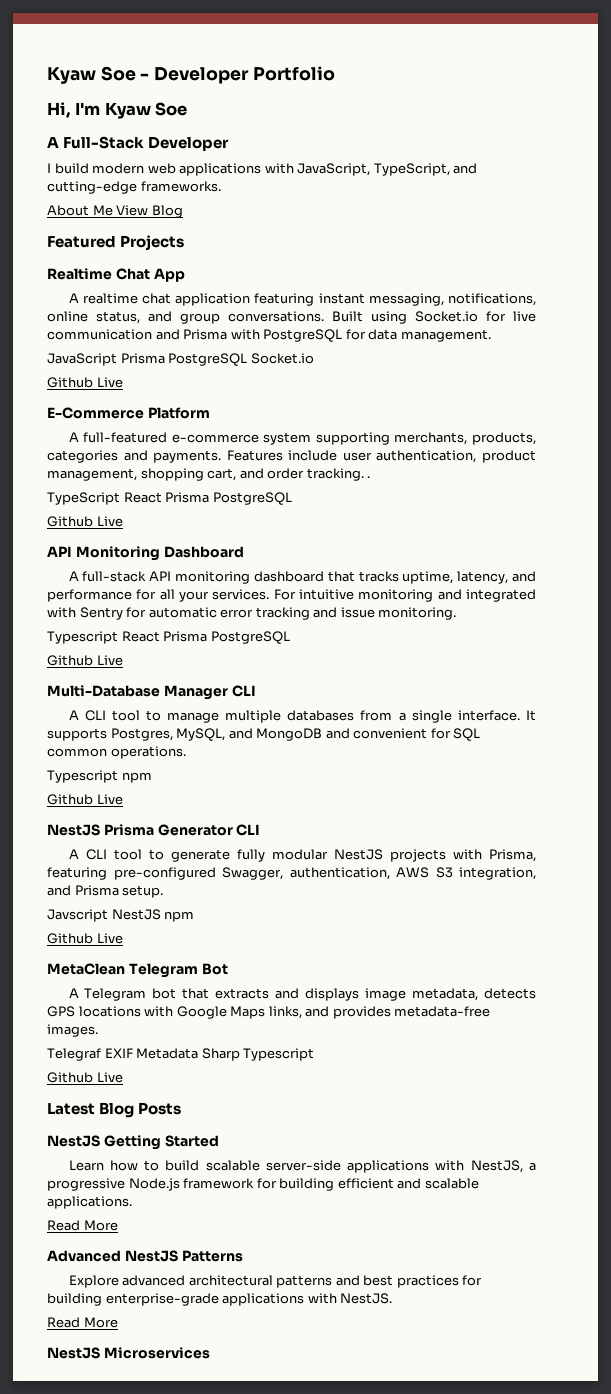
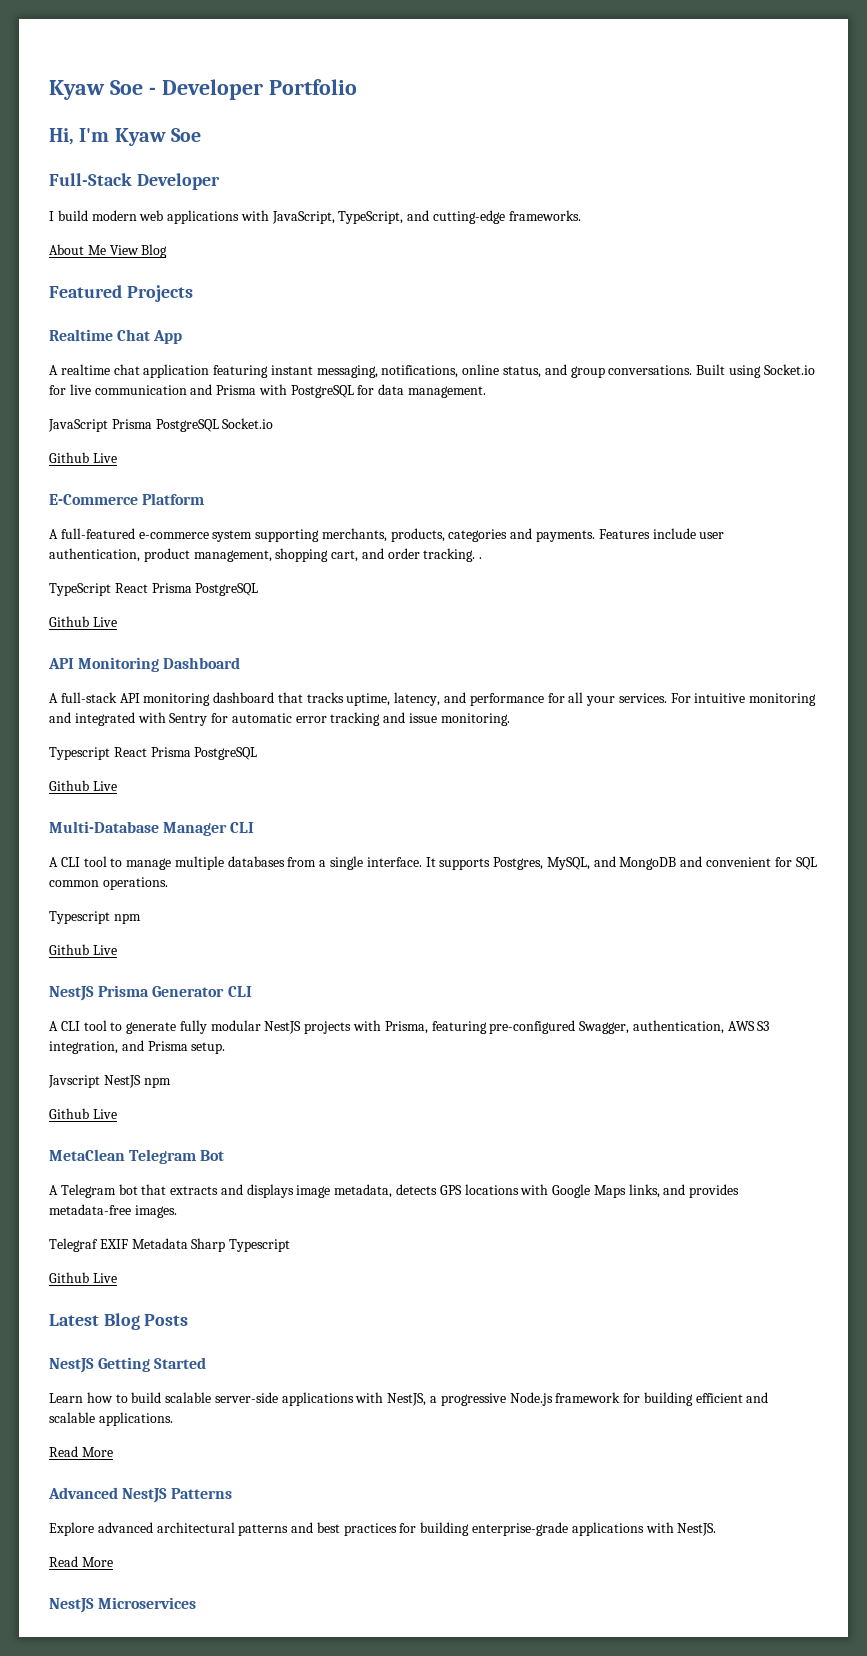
[47,137,59,148] A -> (201, 135) none

